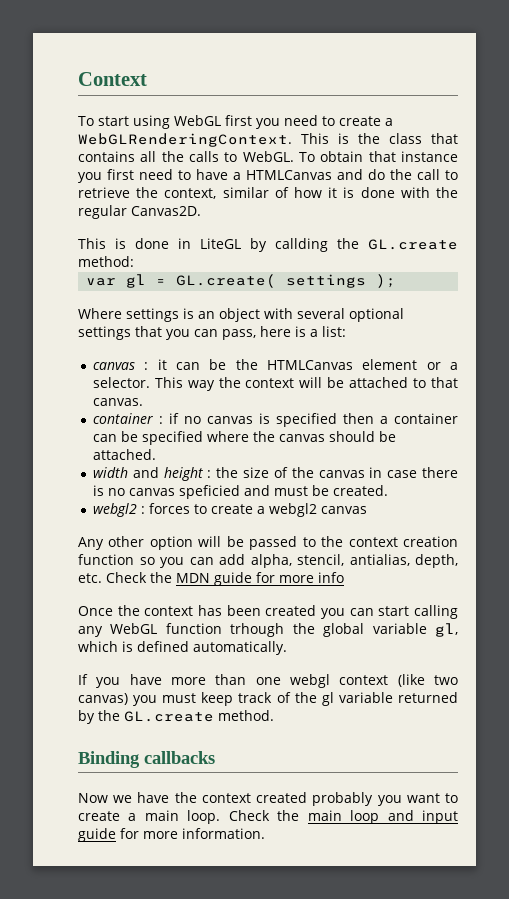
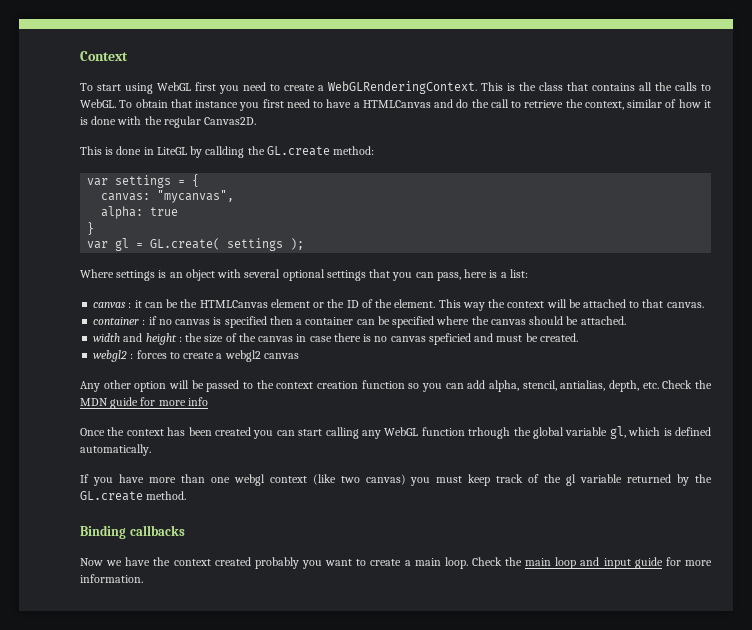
(134, 261) none -> [87,174,200,188] [101,190,235,203] [101,206,179,219] [87,222,95,235] // var settings = { // canvas: "mycanvas", // alpha: true // }
[450,362,459,370] [92,377,150,388] a selector. -> [327,299,436,308] the ID of the element.

